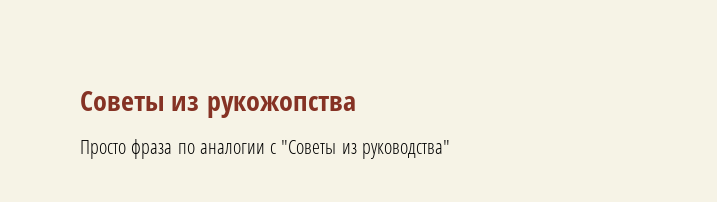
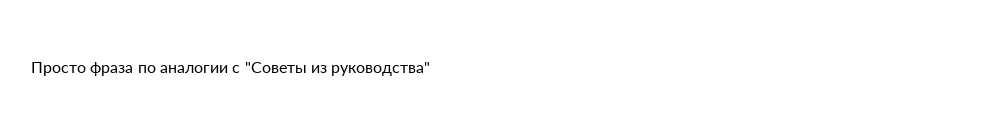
[80,91,356,118] Советы из рукожопства // -> (31, 69) none

